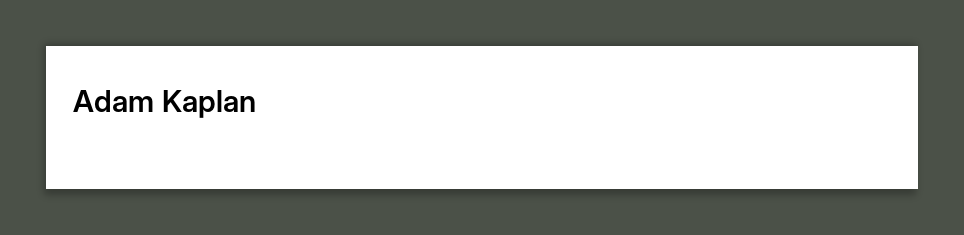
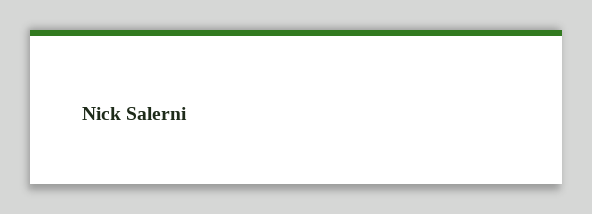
[73,90,257,118] Adam Kaplan -> [82,107,188,120] Nick Salerni

